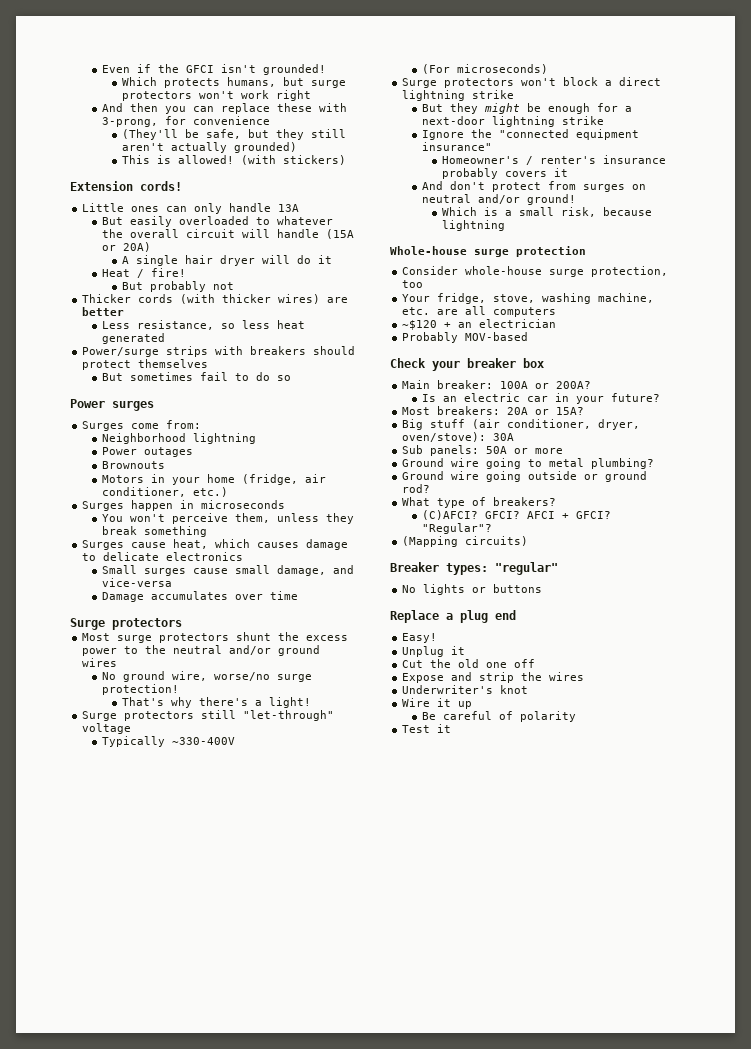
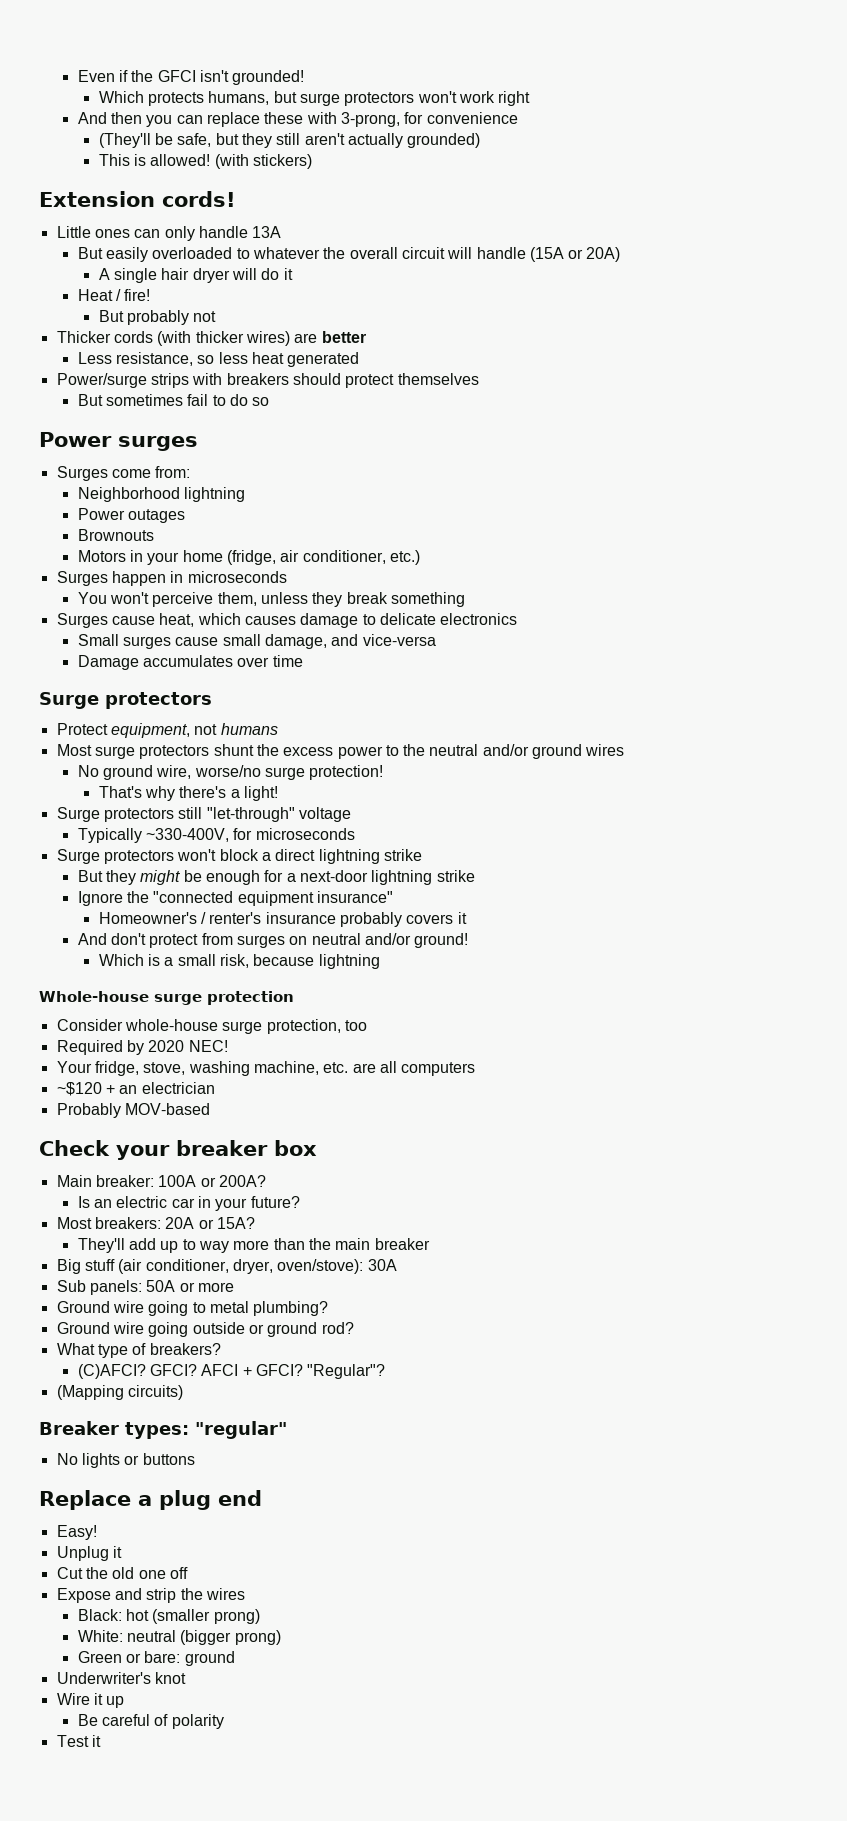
(182, 624) none -> [56,723,278,738] // Protect equipment, not humans
[172,737,236,745] [422,64,549,74] ~330-400V // (For microseconds) -> [145,828,355,842] ~330-400V, for microseconds
(424, 284) none -> [56,1040,228,1055] // Required by 2020 NEC!
(585, 411) none -> [77,1238,430,1253] // They'll add up to way more than the main breaker
(585, 676) none -> [77,1609,260,1624] [77,1630,281,1645] [77,1651,235,1666] // Black: hot (smaller prong) // White: neutral (bigger prong) // Green or bare: ground

